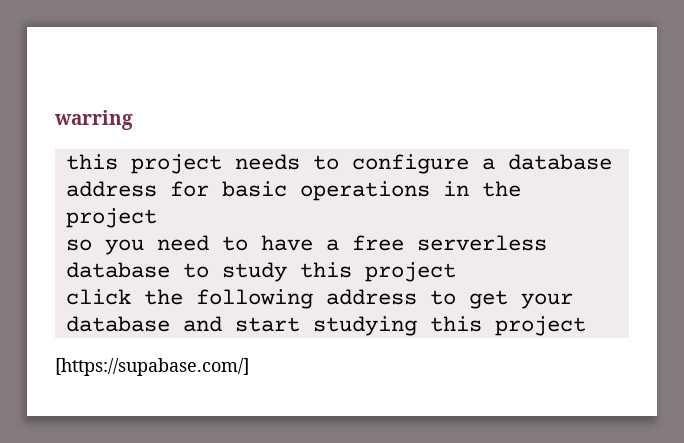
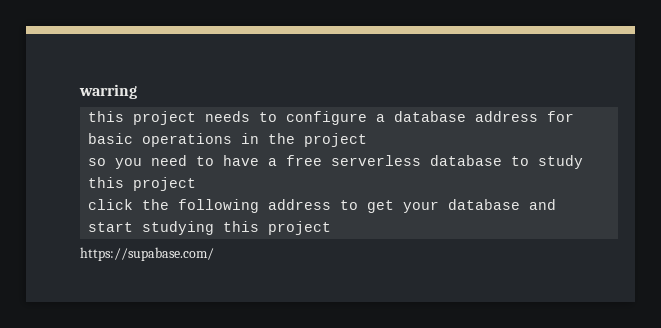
[55,358,249,376] [https://supabase.com/] -> [80,247,214,261] https://supabase.com/

